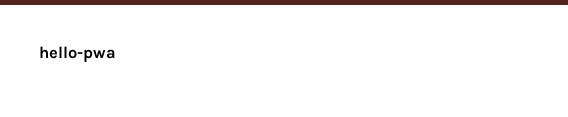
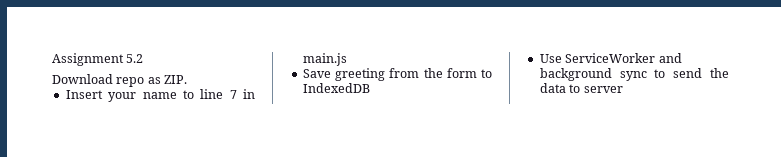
[39,46,116,62] hello-pwa -> [52,53,144,66] [52,74,188,87] [65,89,255,102] [302,53,347,66] [302,68,492,81] [302,83,370,93] [539,53,682,63] [539,68,729,81] [539,83,623,93] Assignment 5.2 // Download repo as ZIP. // Insert your name to line 7 in main.js // Save greeting from the form to IndexedDB // Use ServiceWorker and background sync to send the data to server

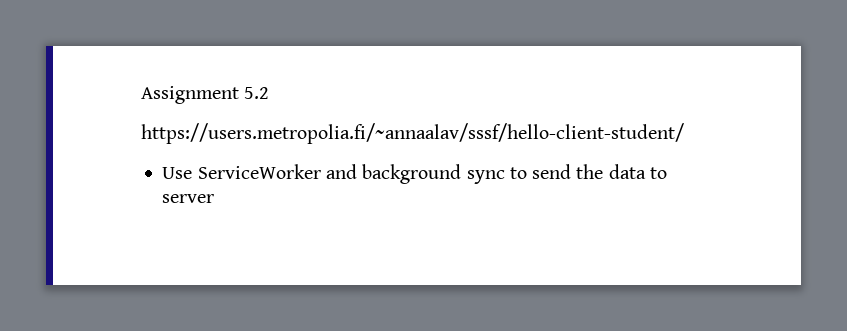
[52,74,188,87] [65,89,255,102] [302,53,347,66] [302,68,492,81] [302,83,370,93] Download repo as ZIP. // Insert your name to line 7 in main.js // Save greeting from the form to IndexedDB -> [141,123,684,144] https://users.metropolia.fi/~annaalav/sssf/hello-client-student/

